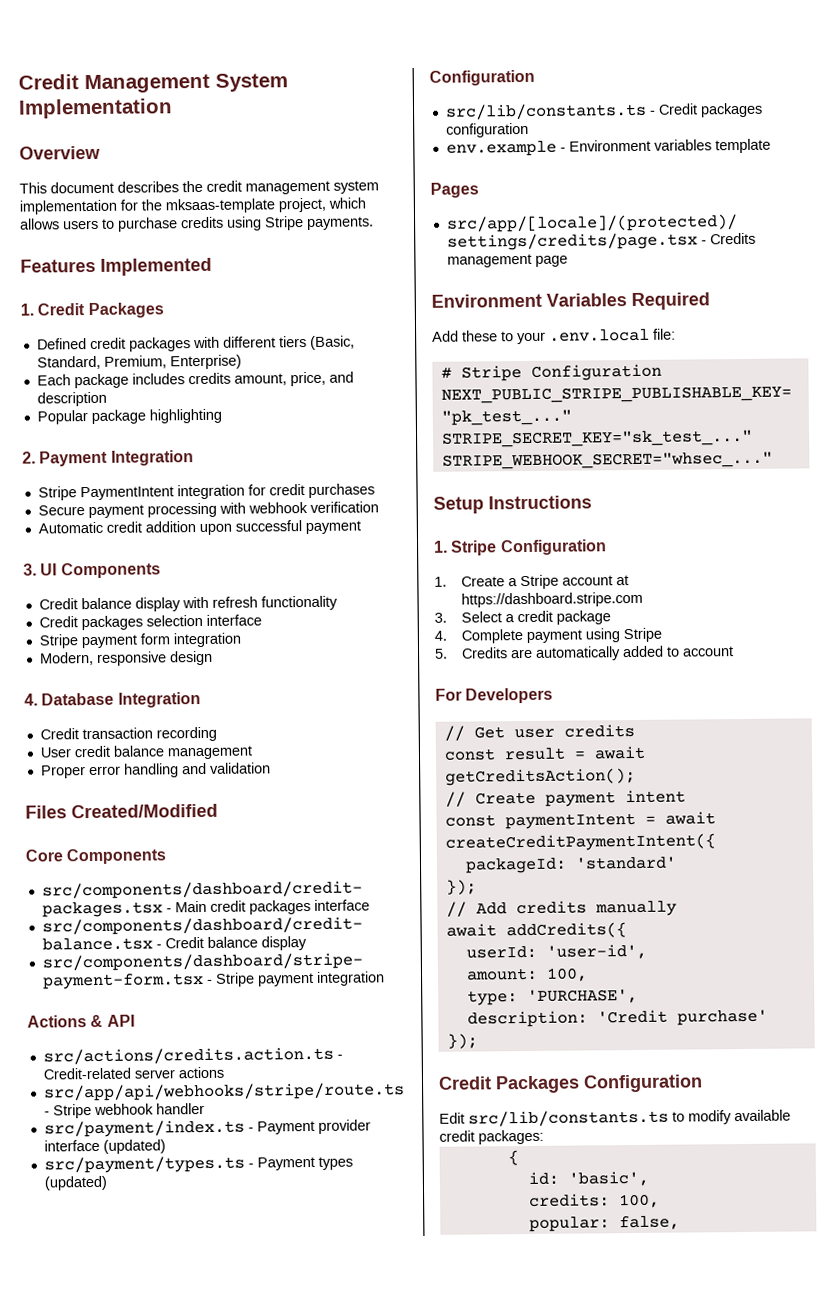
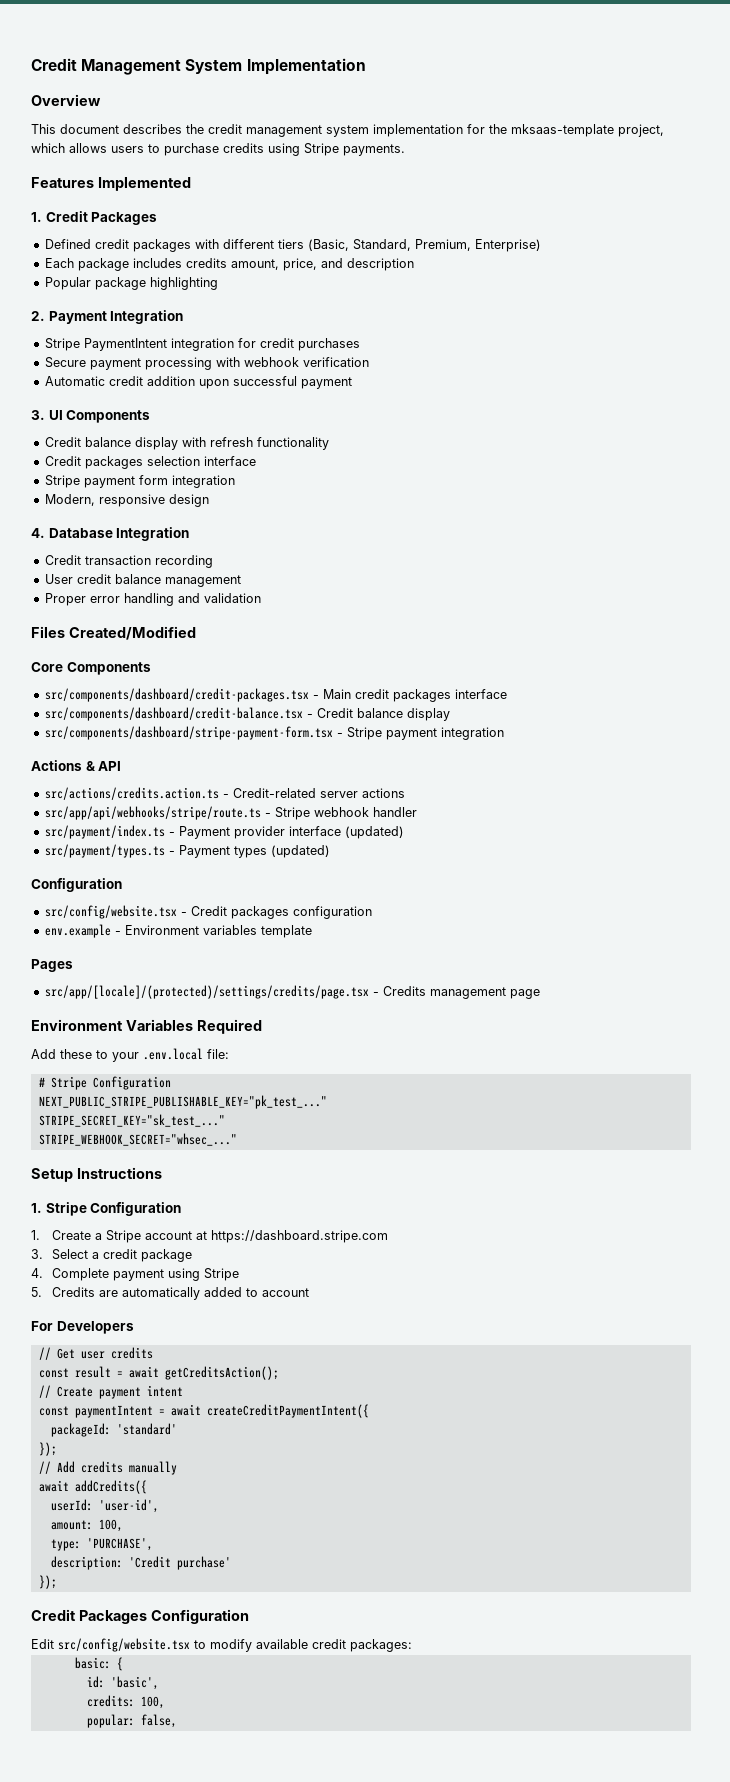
[444,102,647,120] src/lib/constants.ts -> [44,905,177,919] src/config/website.tsx
[468,1109,669,1127] src/lib/constants.ts -> [58,1638,190,1652] src/config/website.tsx
(544, 1137) none -> [74,1657,111,1669] basic:

